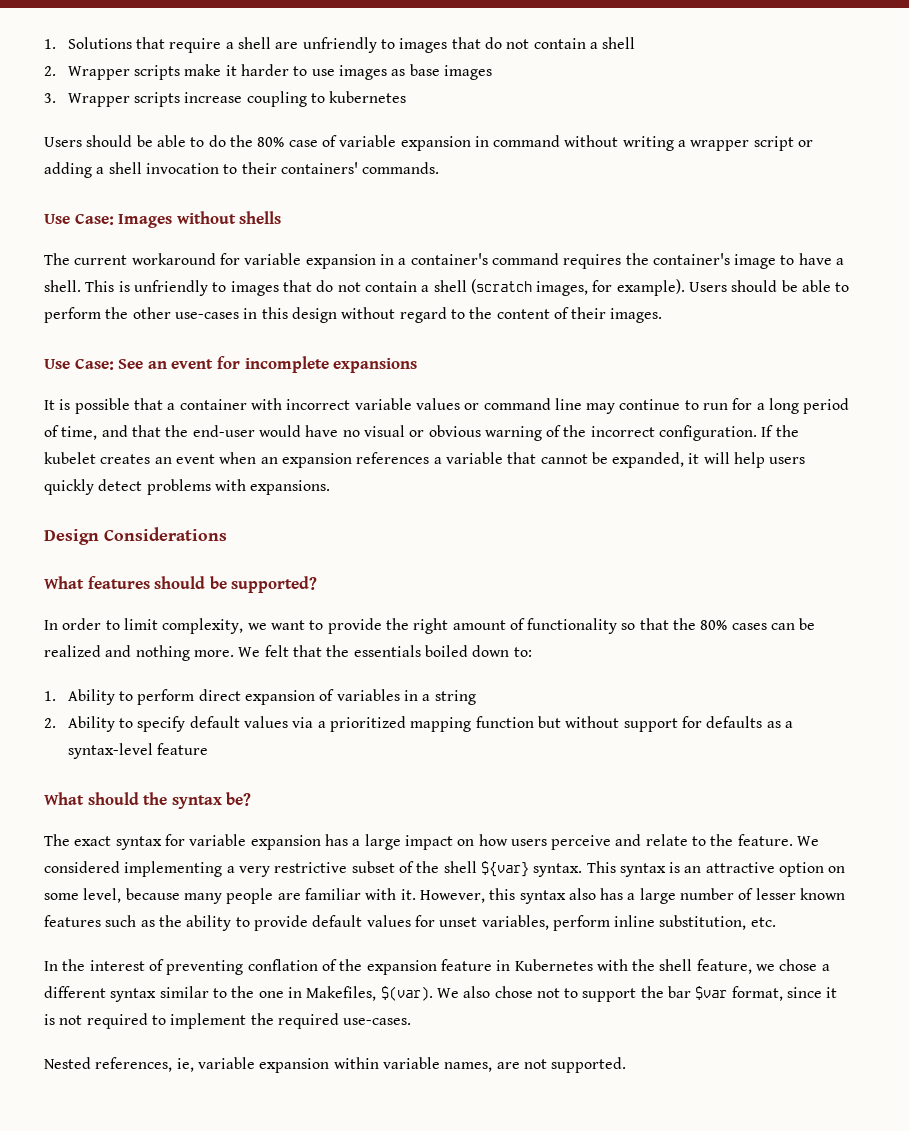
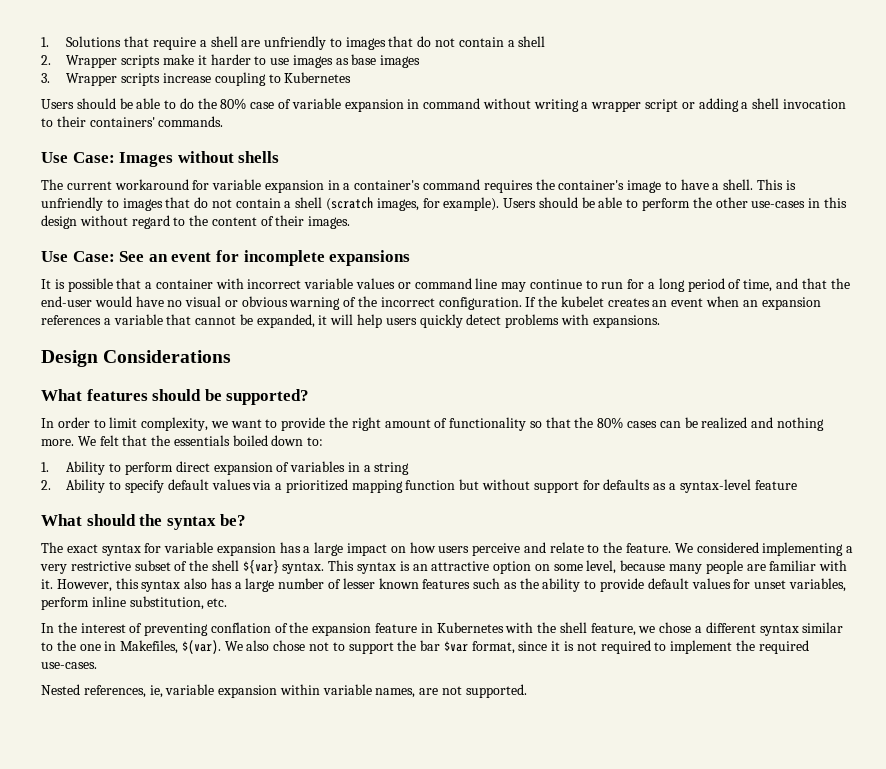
[329,91,407,103] kubernetes -> [284,72,352,83] Kubernetes

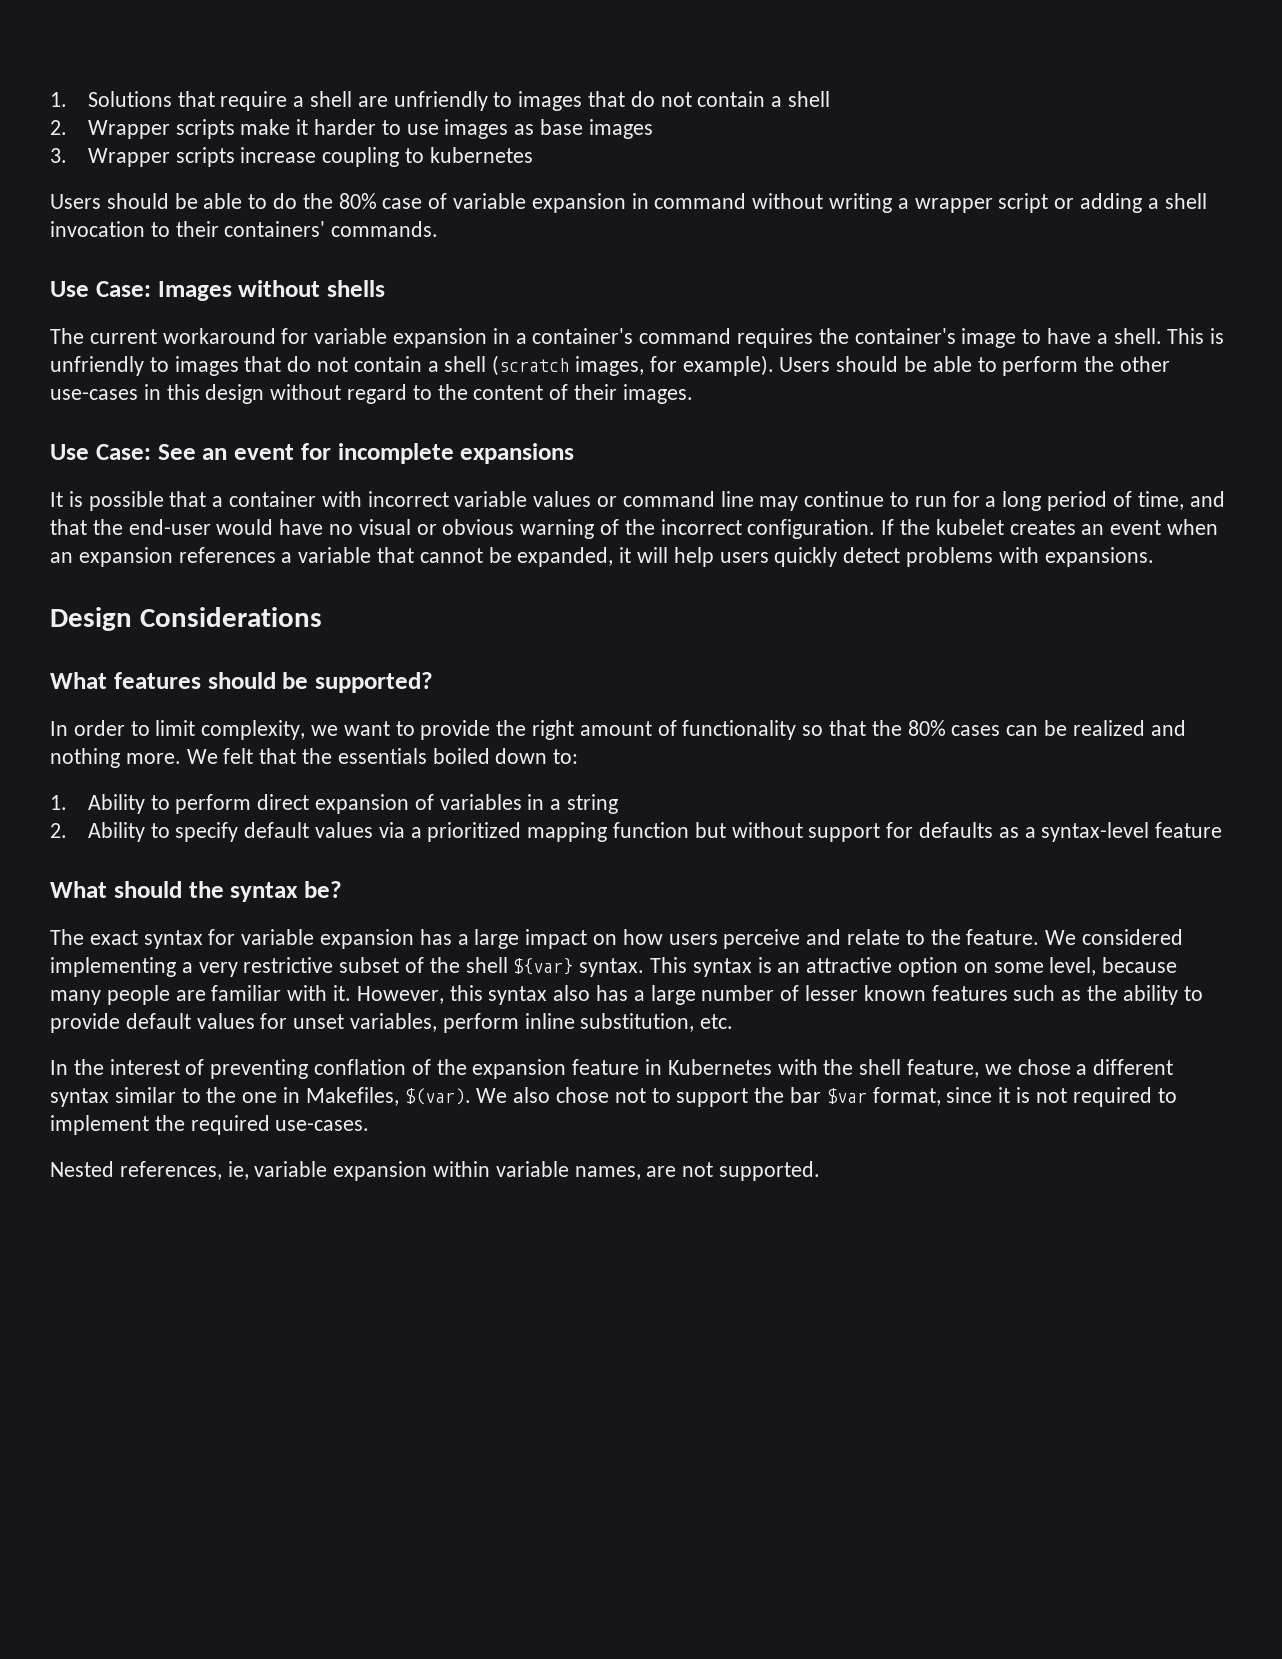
[284,72,352,83] Kubernetes -> [429,147,533,163] kubernetes

